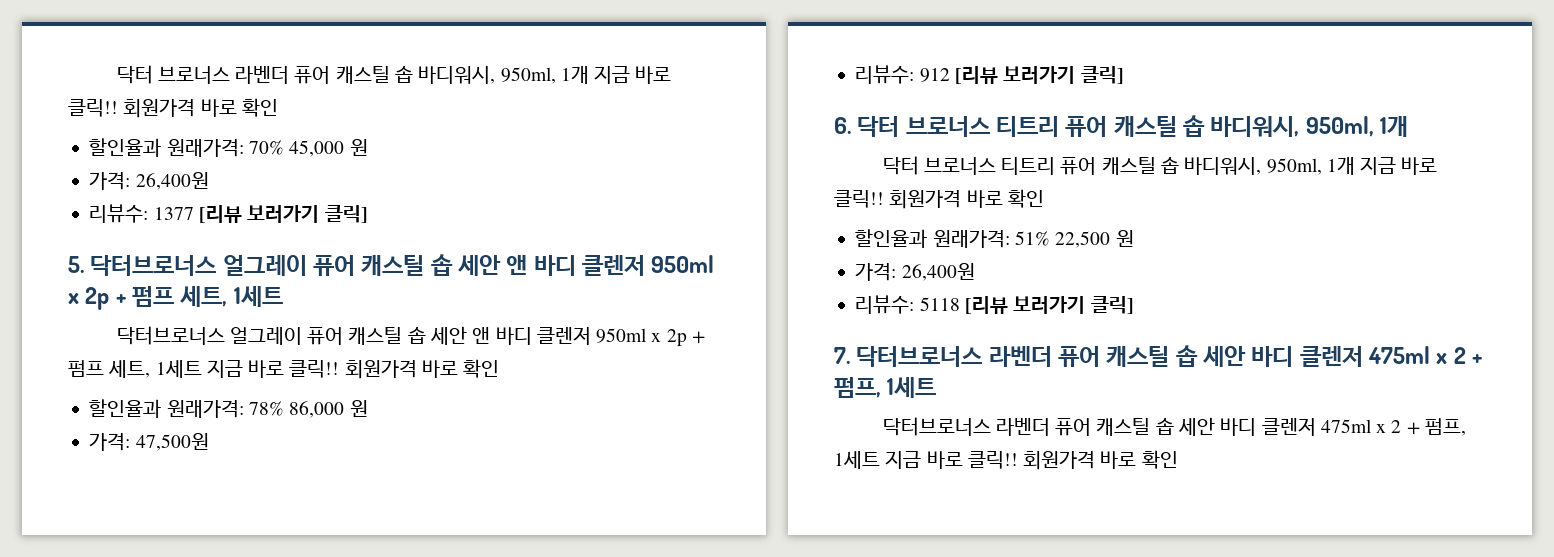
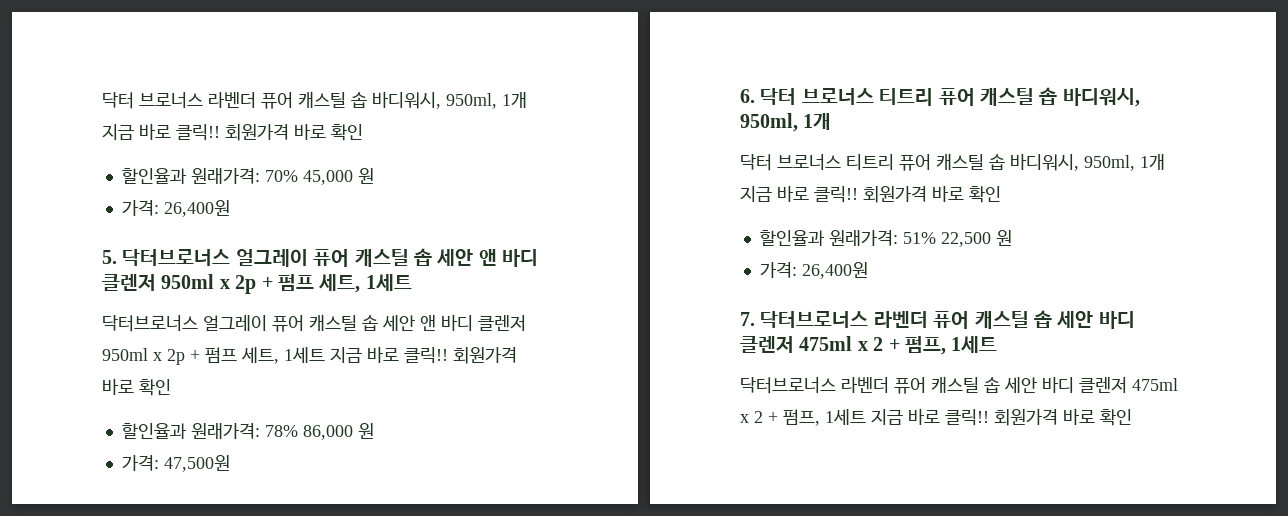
[89,204,368,223] // 리뷰수: 1377 [리뷰 보러가기 클릭] -> (230, 208) none
[855,65,1124,84] // 리뷰수: 912 [리뷰 보러가기 클릭] -> (230, 463) none
[855,295,1134,314] // 리뷰수: 5118 [리뷰 보러가기 클릭] -> (868, 270) none

